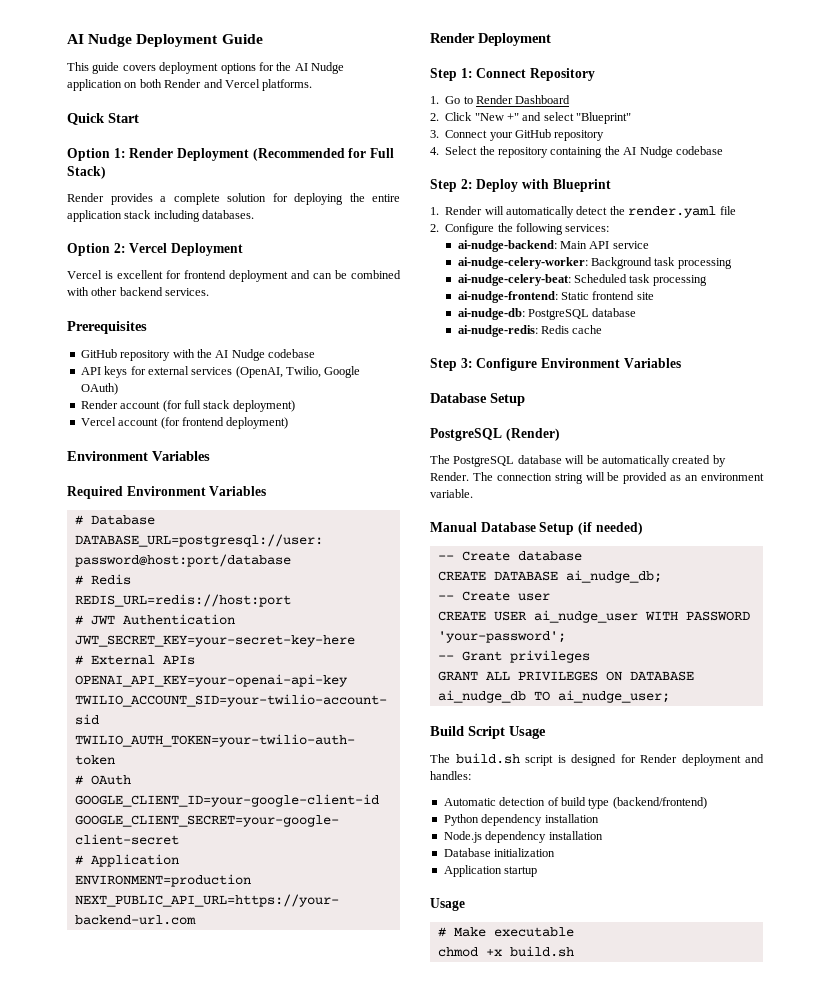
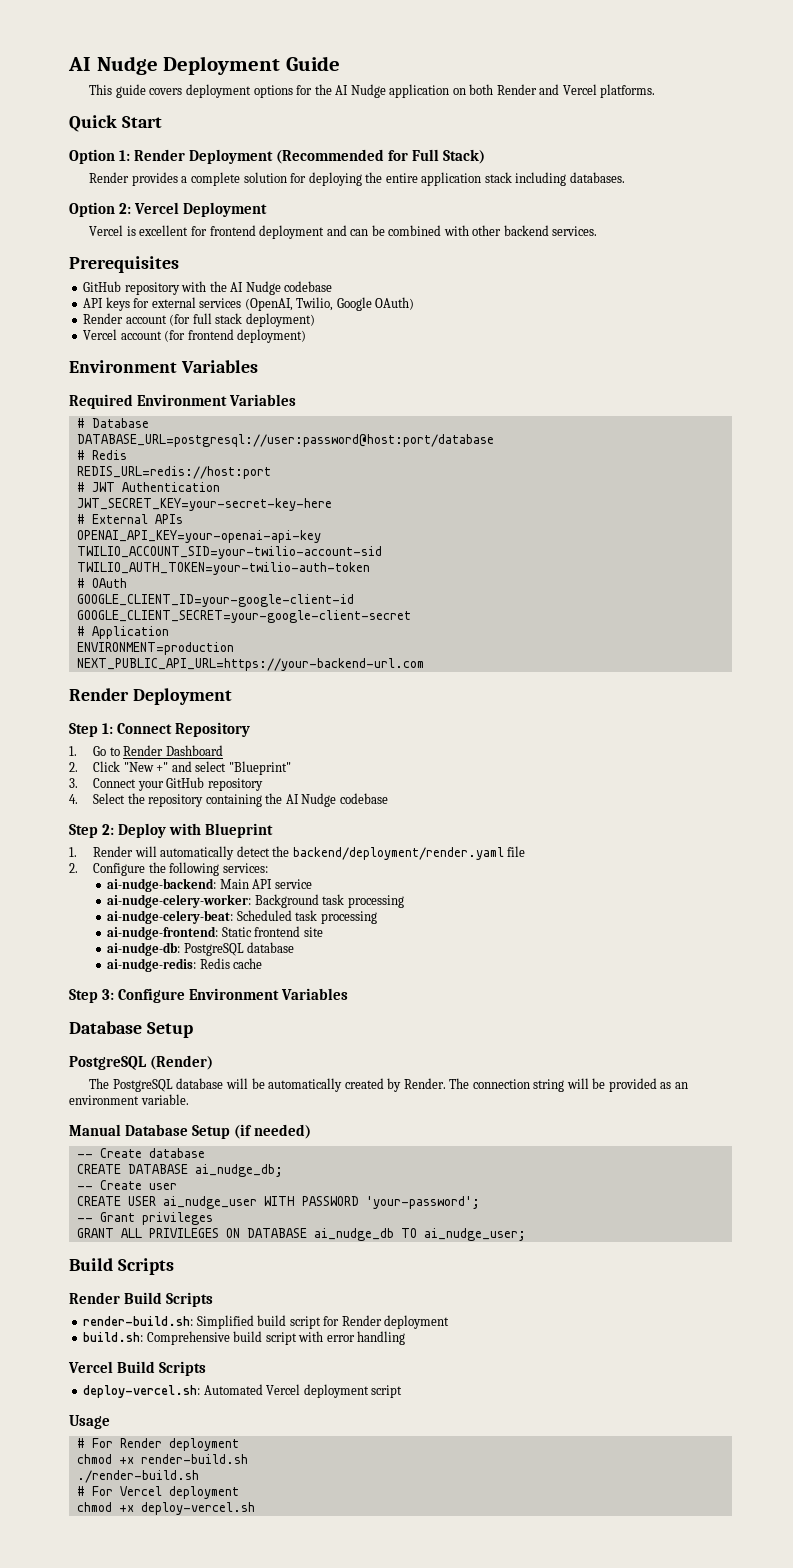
[628,206,717,218] render.yaml -> [292,847,504,860] backend/deployment/render.yaml
[468,726,546,739] [430,753,764,766] [430,771,471,780] [443,797,707,809] [443,814,599,826] [443,831,603,843] [443,848,556,857] [443,865,538,877] Script Usage // The build.sh script is designed for Render deployment and handles: // Automatic detection of build type (backend/frontend) // Python dependency installation // Node.js dependency installation // Database initialization // Application startup -> [117,1258,174,1275] [69,1292,214,1307] [83,1315,450,1329] [83,1331,406,1345] [68,1361,207,1376] [83,1384,403,1398] Scripts // Render Build Scripts // render-build.sh: Simplified build script for Render deployment // build.sh: Comprehensive build script with error handling // Vercel Build Scripts // deploy-vercel.sh: Automated Vercel deployment script
[453,927,574,937] [437,946,574,957] Make executable // chmod +x build.sh -> [91,1438,239,1451] [76,1454,248,1464] [76,1470,199,1483] [76,1486,239,1499] [76,1502,255,1515] For Render deployment // chmod +x render-build.sh // ./render-build.sh // # For Vercel deployment // chmod +x deploy-vercel.sh

